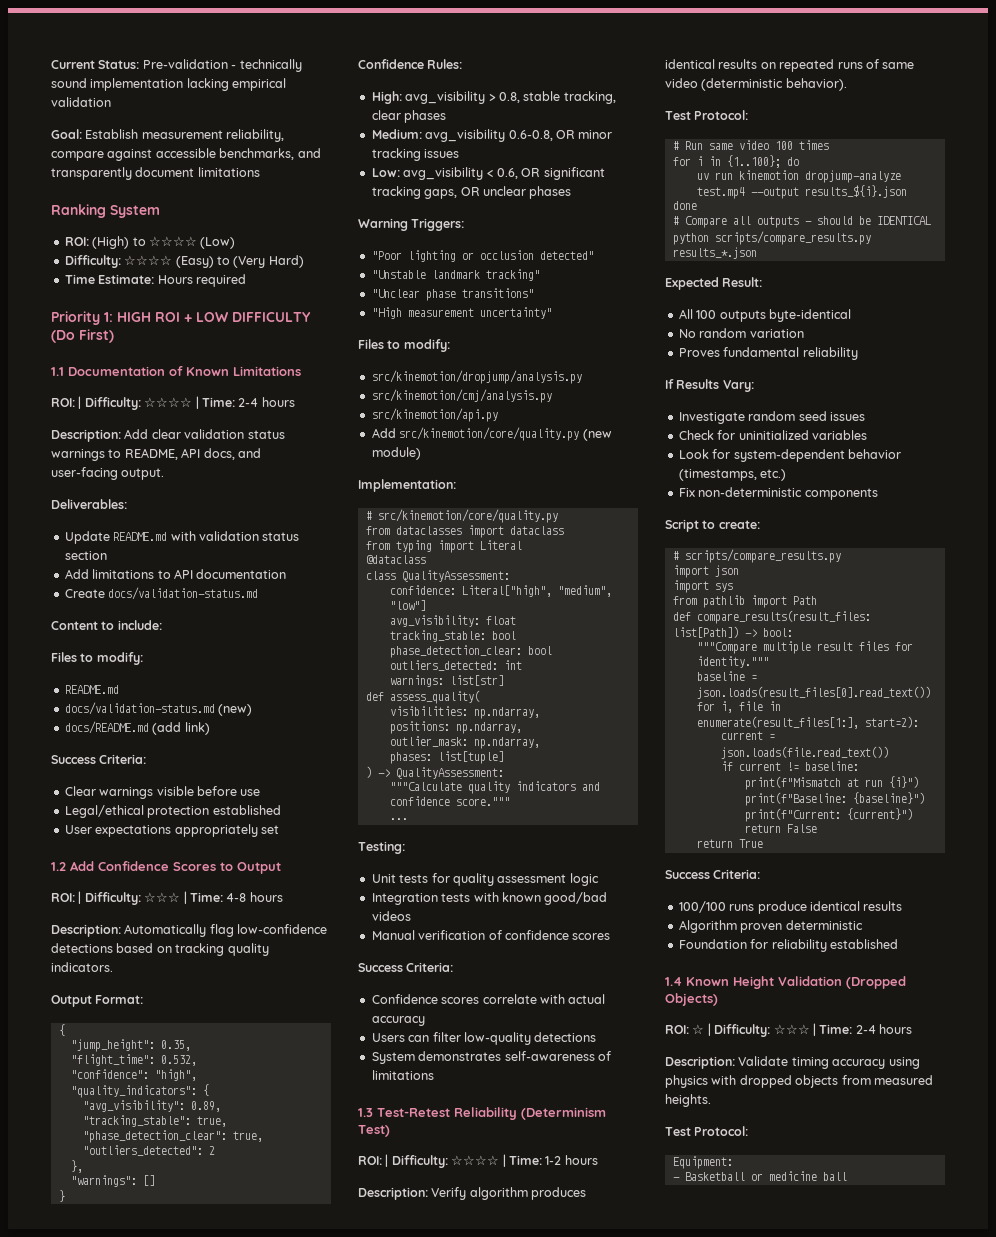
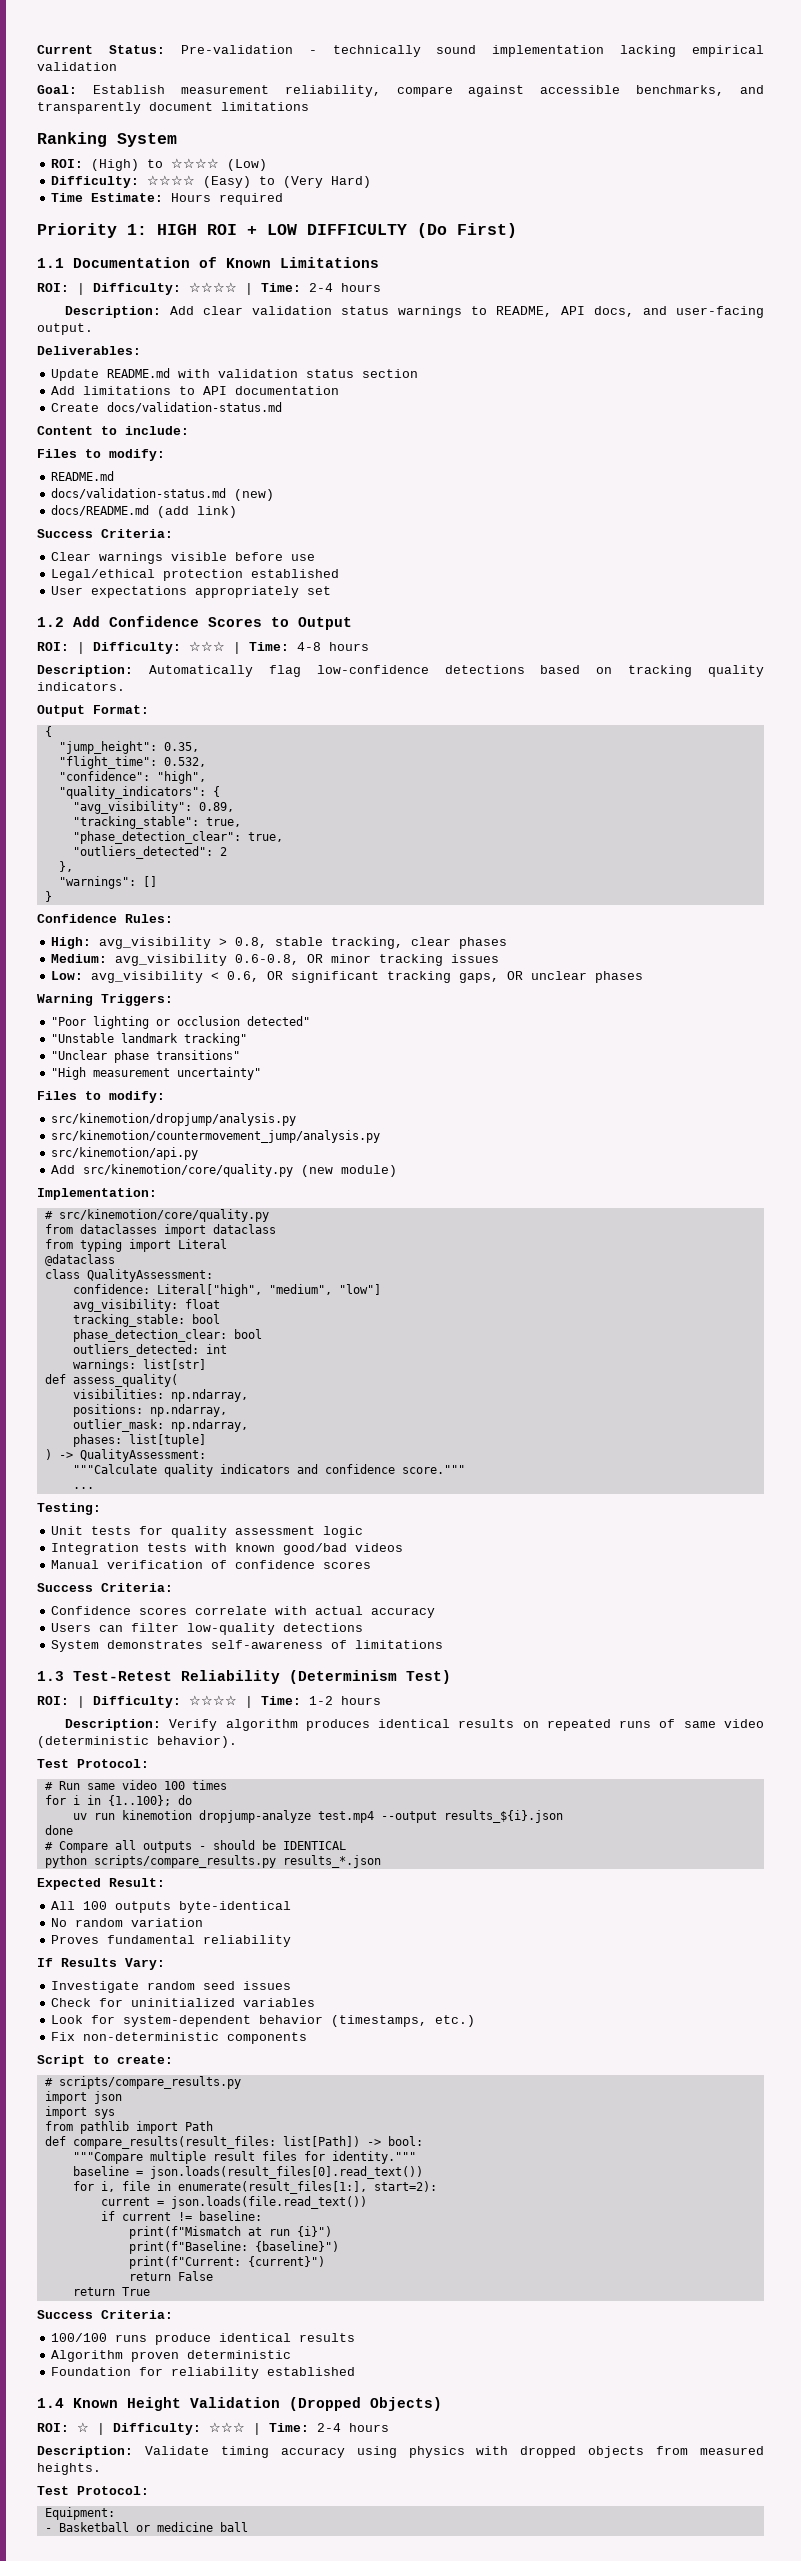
[371,389,552,403] src/kinemotion/cmj/analysis.py -> [51,1130,381,1143] src/kinemotion/countermovement_jump/analysis.py

